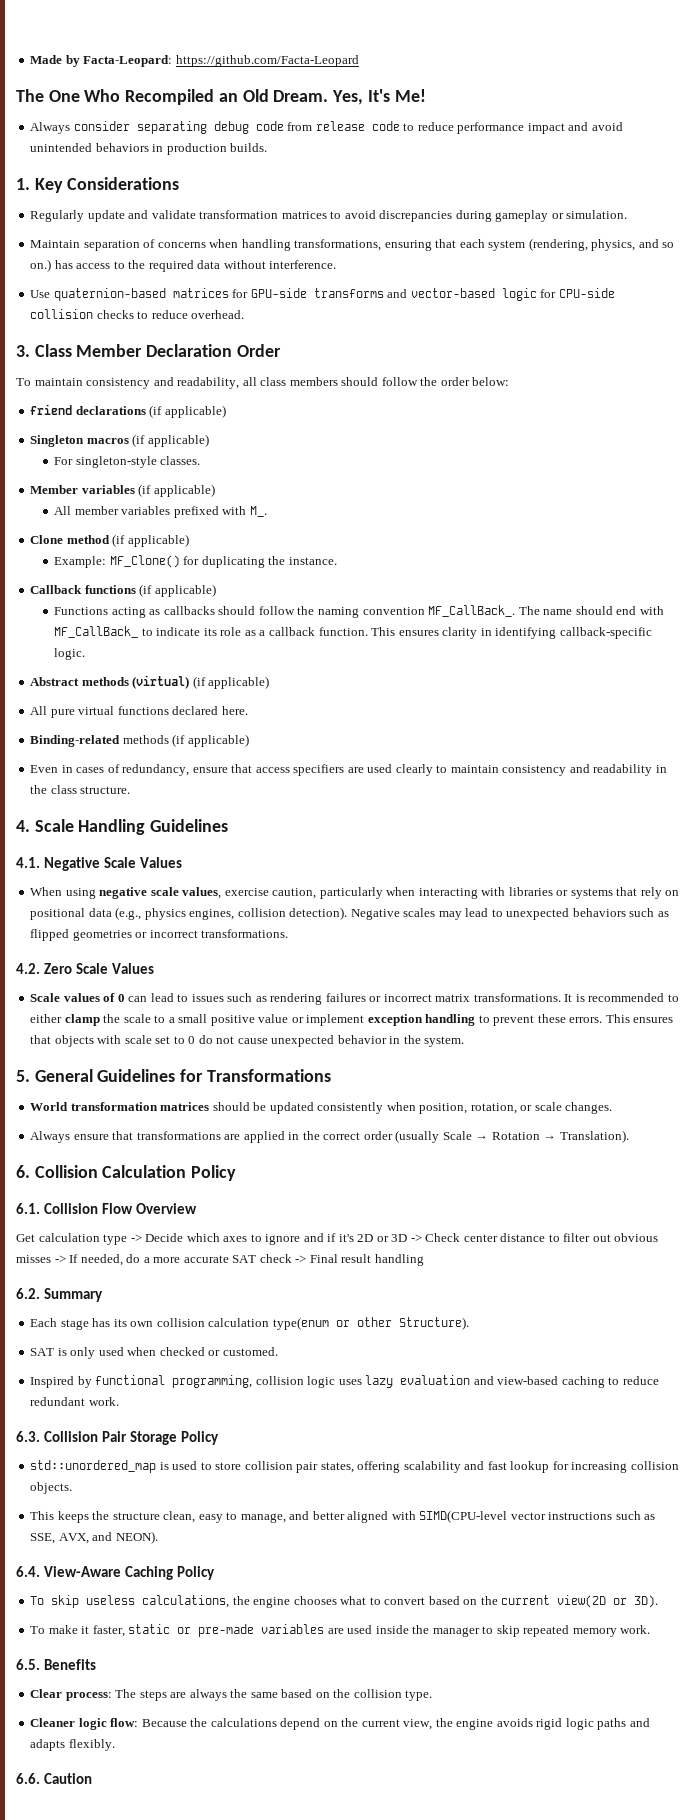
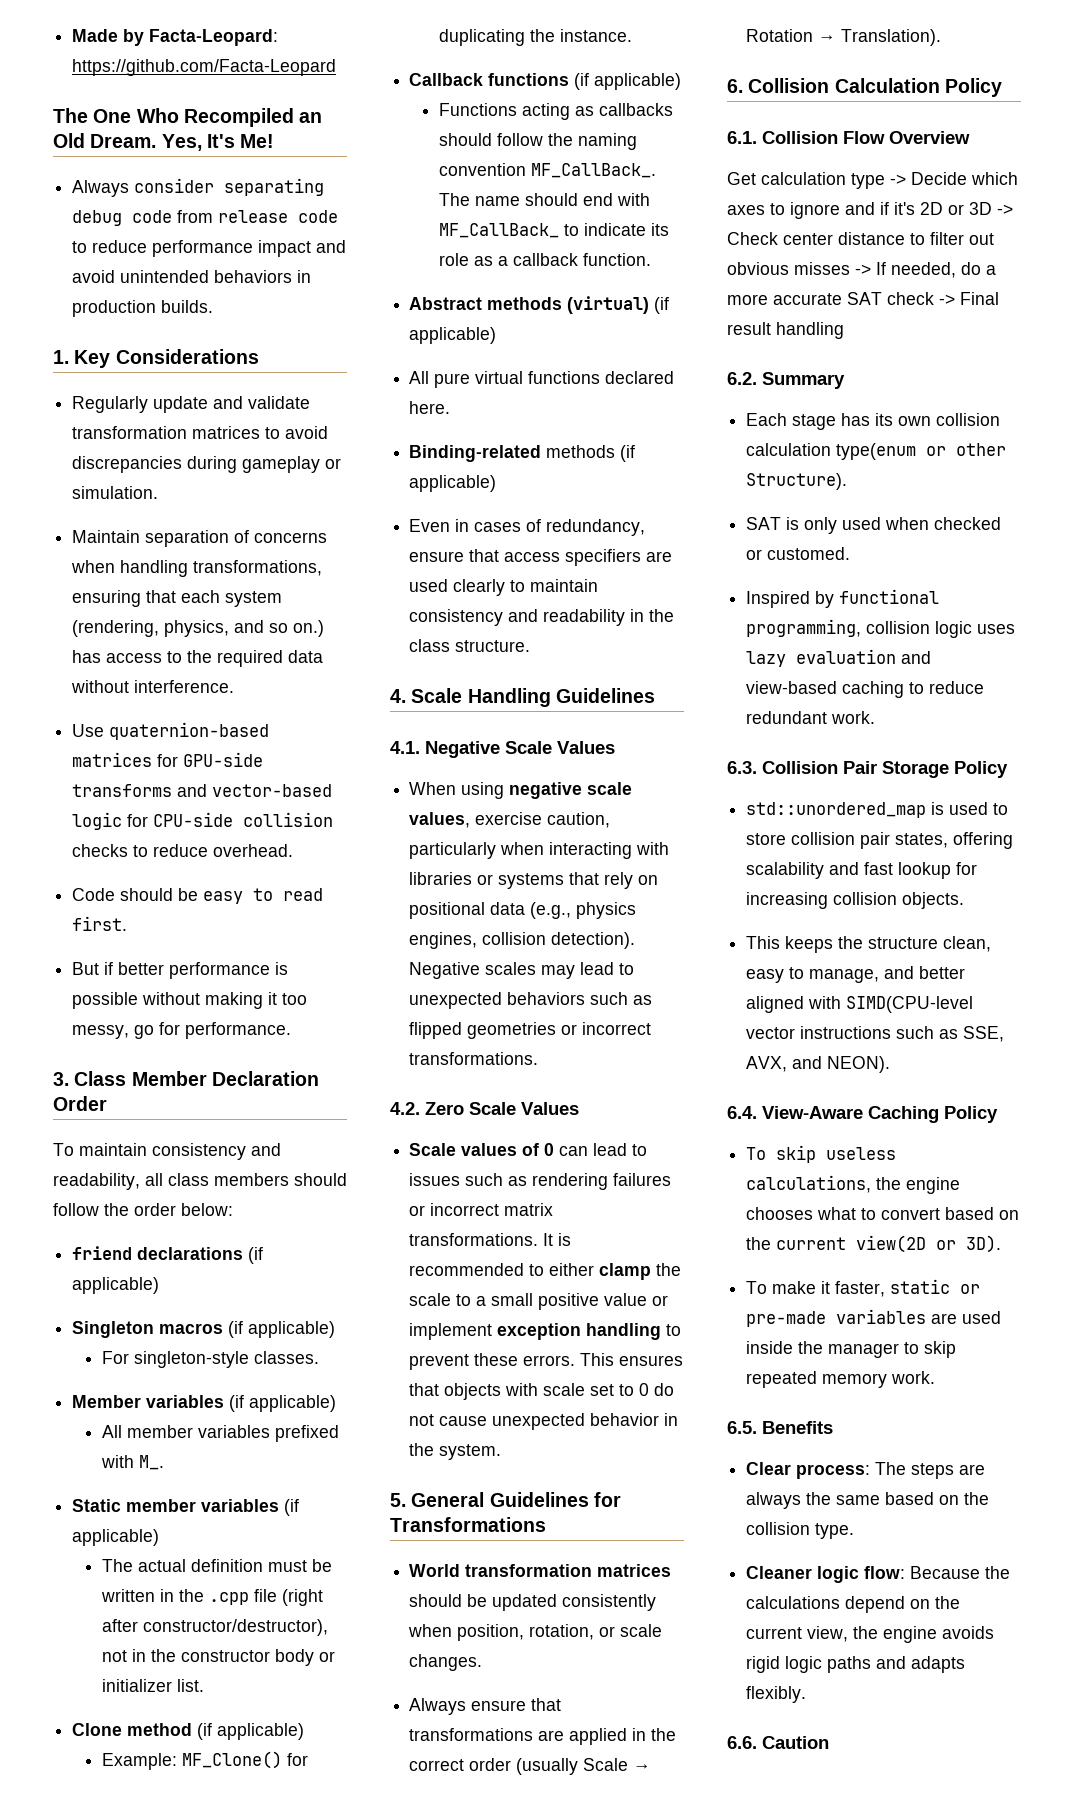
(245, 314) none -> [72,888,324,904] [72,916,128,931] [72,962,289,979] [72,992,308,1009] [72,1022,292,1039] // Code should be easy to read first. // But if better performance is possible without making it too messy, go for performance.
(267, 511) none -> [72,1499,300,1516] [72,1529,160,1546] [102,1559,333,1572] [101,1589,324,1606] [102,1619,329,1636] [102,1649,336,1666] [102,1679,205,1692] // Static member variables (if applicable) // The actual definition must be written in the .cpp file (right after constructor/destructor), not in the constructor body or initializer list.
[371,627,652,639] [54,648,86,660] This ensures clarity in identifying callback-specific logic. -> (652, 259) none

